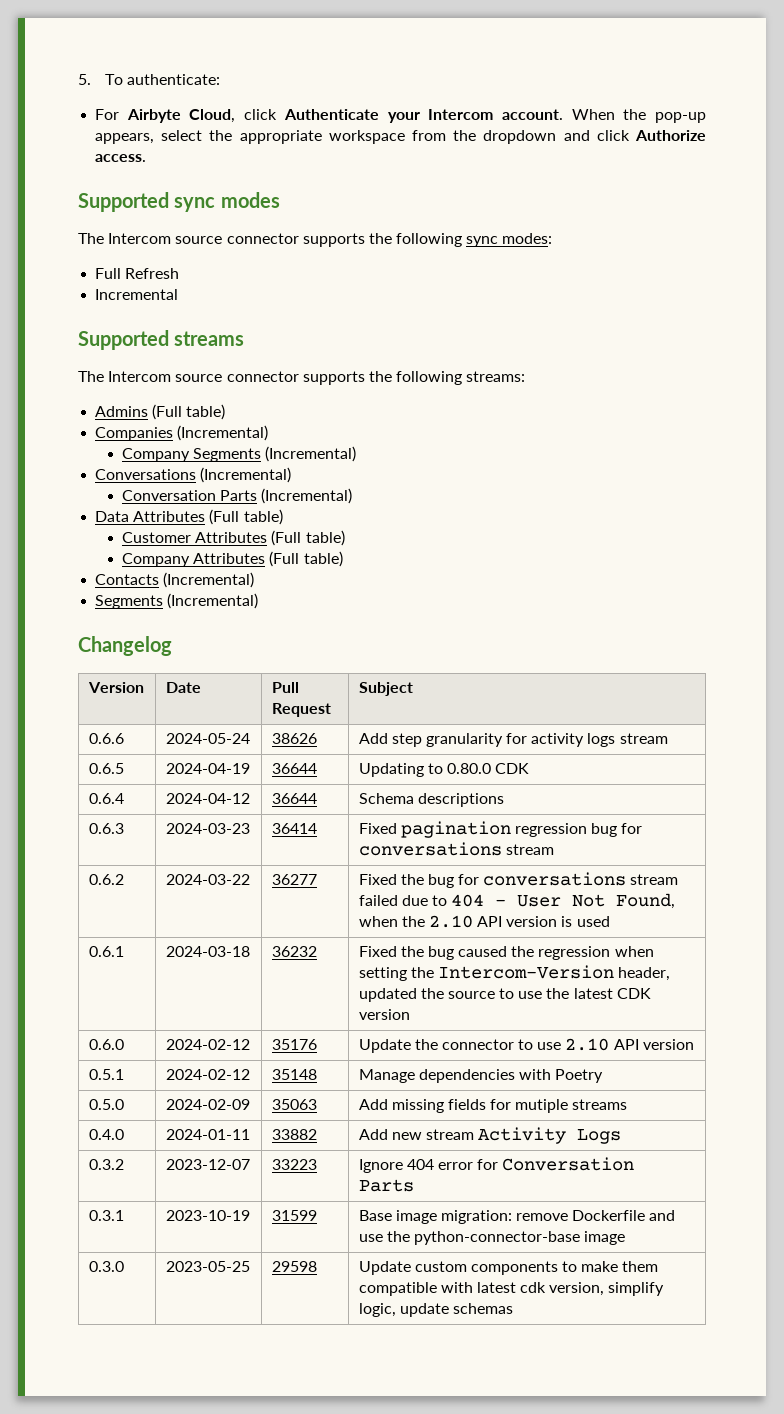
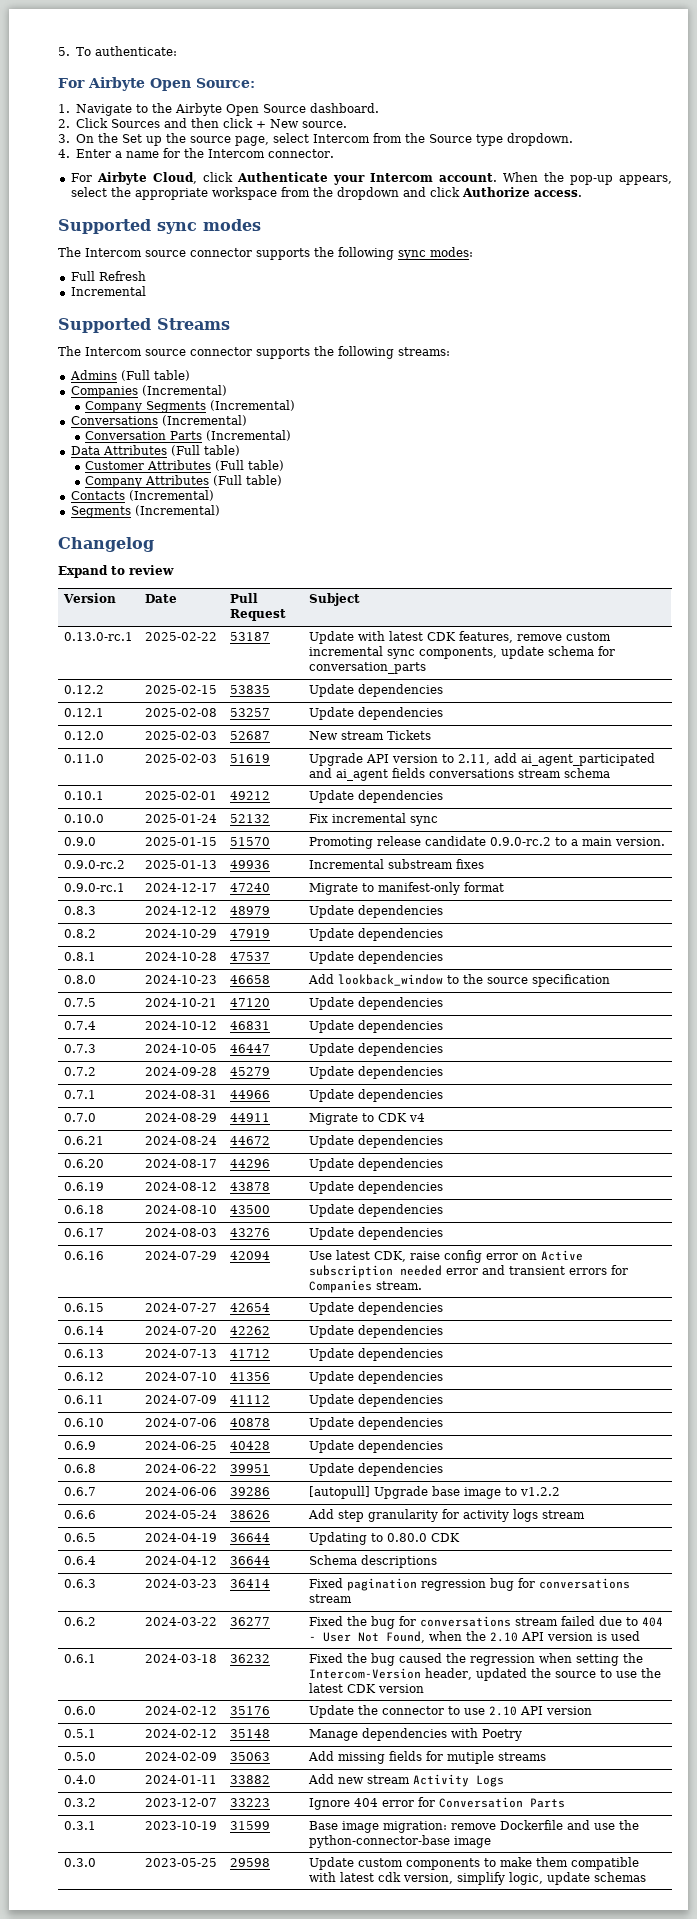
(221, 79) none -> [58,77,255,91] [58,103,379,116] [58,118,347,128] [58,133,573,146] [58,148,334,158] // For Airbyte Open Source: // 1. Navigate to the Airbyte Open Source dashboard. // 2. Click Sources and then click + New source. // 3. On the Set up the source page, select Intercom from the Source type dropdown. // 4. Enter a name for the Intercom connector.
[174,331,245,346] streams -> [157,318,230,330] Streams
(172, 646) none -> [58,565,174,578] // Expand to review
(413, 689) none -> [63,632,133,641] [144,632,217,641] [229,632,270,641] [308,631,611,644] [308,646,615,659] [308,662,426,674] [63,685,104,694] [144,685,217,694] [229,685,270,694] [308,684,443,697] [63,708,104,717] [144,708,217,717] [229,708,270,717] [308,707,443,720] [63,731,104,740] [144,731,217,740] [229,731,270,740] [308,730,431,740] [63,754,104,763] [144,754,217,763] [229,754,270,763] [308,753,655,766] [308,768,610,781] [63,791,104,800] [144,791,217,800] [229,791,270,800] [308,790,443,803] [63,814,104,823] [144,814,217,823] [229,814,270,823] [308,813,438,826] [63,837,96,846] [144,837,217,846] [229,837,270,846] [308,836,665,849] [63,860,125,869] [144,860,217,869] [229,860,270,869] [308,859,484,869] [63,883,125,892] [144,883,217,892] [229,883,270,892] [308,882,504,895] [63,906,96,915] [144,906,217,915] [229,906,270,915] [308,905,443,918] [63,929,96,938] [144,929,217,938] [229,929,270,938] [308,928,443,941] [63,952,96,961] [144,952,217,961] [229,952,270,961] [308,951,443,964] [63,975,96,984] [144,975,217,984] [229,975,270,984] [307,974,610,987] [63,998,96,1007] [144,998,217,1007] [229,998,270,1007] [308,997,443,1010] [63,1021,96,1030] [144,1021,217,1030] [229,1021,270,1030] [308,1020,443,1033] [63,1044,96,1053] [144,1044,217,1053] [229,1044,270,1053] [308,1043,443,1056] [63,1067,96,1076] [144,1067,217,1076] [229,1067,270,1076] [308,1066,443,1079] [63,1090,96,1099] [144,1090,217,1099] [229,1090,270,1099] [308,1089,443,1102] [63,1113,96,1122] [144,1113,217,1122] [229,1113,270,1122] [308,1113,425,1125] [63,1136,104,1145] [144,1136,217,1145] [229,1136,270,1145] [308,1135,443,1148] [63,1159,104,1168] [144,1159,217,1168] [229,1159,270,1168] [308,1158,443,1171] [63,1182,104,1191] [144,1182,217,1191] [229,1182,270,1191] [308,1181,443,1194] [63,1205,104,1214] [144,1205,217,1214] [229,1205,270,1214] [308,1204,443,1217] [63,1228,104,1237] [144,1228,217,1237] [229,1228,270,1237] [308,1227,443,1240] [63,1251,104,1260] [144,1251,217,1260] [229,1251,270,1260] [308,1250,583,1263] [308,1265,628,1278] [308,1280,422,1293] [63,1303,104,1312] [144,1303,217,1312] [229,1303,270,1312] [308,1302,443,1315] [63,1326,104,1335] [144,1326,217,1335] [229,1326,270,1335] [308,1325,443,1338] [63,1349,104,1358] [144,1349,217,1358] [229,1349,270,1358] [308,1348,443,1361] [63,1372,104,1381] [144,1372,217,1381] [229,1372,270,1381] [308,1371,443,1384] [63,1395,104,1404] [144,1395,217,1404] [229,1395,270,1404] [308,1394,443,1407] [63,1418,104,1427] [144,1418,217,1427] [229,1418,270,1427] [308,1417,443,1430] [63,1441,96,1450] [144,1441,217,1450] [229,1441,270,1450] [308,1440,443,1453] [63,1464,96,1473] [144,1464,217,1473] [229,1464,270,1473] [308,1463,443,1476] [63,1487,96,1496] [144,1487,217,1496] [229,1487,270,1496] [308,1486,560,1499] // 0.13.0-rc.1 | 2025-02-22 | 53187 | Update with latest CDK features, remove custom incremental sync components, update schema for conversation_parts // 0.12.2 | 2025-02-15 | 53835 | Update dependencies // 0.12.1 | 2025-02-08 | 53257 | Update dependencies // 0.12.0 | 2025-02-03 | 52687 | New stream Tickets // 0.11.0 | 2025-02-03 | 51619 | Upgrade API version to 2.11, add ai_agent_participated and ai_agent fields conversations stream schema // 0.10.1 | 2025-02-01 | 49212 | Update dependencies // 0.10.0 | 2025-01-24 | 52132 | Fix incremental sync // 0.9.0 | 2025-01-15 | 51570 | Promoting release candidate 0.9.0-rc.2 to a main version. // 0.9.0-rc.2 | 2025-01-13 | 49936 | Incremental substream fixes // 0.9.0-rc.1 | 2024-12-17 | 47240 | Migrate to manifest-only format // 0.8.3 | 2024-12-12 | 48979 | Update dependencies // 0.8.2 | 2024-10-29 | 47919 | Update dependencies // 0.8.1 | 2024-10-28 | 47537 | Update dependencies // 0.8.0 | 2024-10-23 | 46658 | Add lookback_window to the source specification // 0.7.5 | 2024-10-21 | 47120 | Update dependencies // 0.7.4 | 2024-10-12 | 46831 | Update dependencies // 0.7.3 | 2024-10-05 | 46447 | Update dependencies // 0.7.2 | 2024-09-28 | 45279 | Update dependencies // 0.7.1 | 2024-08-31 | 44966 | Update dependencies // 0.7.0 | 2024-08-29 | 44911 | Migrate to CDK v4 // 0.6.21 | 2024-08-24 | 44672 | Update dependencies // 0.6.20 | 2024-08-17 | 44296 | Update dependencies // 0.6.19 | 2024-08-12 | 43878 | Update dependencies // 0.6.18 | 2024-08-10 | 43500 | Update dependencies // 0.6.17 | 2024-08-03 | 43276 | Update dependencies // 0.6.16 | 2024-07-29 | 42094 | Use latest CDK, raise config error on Active subscription needed error and transient errors for Companies stream. // 0.6.15 | 2024-07-27 | 42654 | Update dependencies // 0.6.14 | 2024-07-20 | 42262 | Update dependencies // 0.6.13 | 2024-07-13 | 41712 | Update dependencies // 0.6.12 | 2024-07-10 | 41356 | Update dependencies // 0.6.11 | 2024-07-09 | 41112 | Update dependencies // 0.6.10 | 2024-07-06 | 40878 | Update dependencies // 0.6.9 | 2024-06-25 | 40428 | Update dependencies // 0.6.8 | 2024-06-22 | 39951 | Update dependencies // 0.6.7 | 2024-06-06 | 39286 | [autopull] Upgrade base image to v1.2.2

